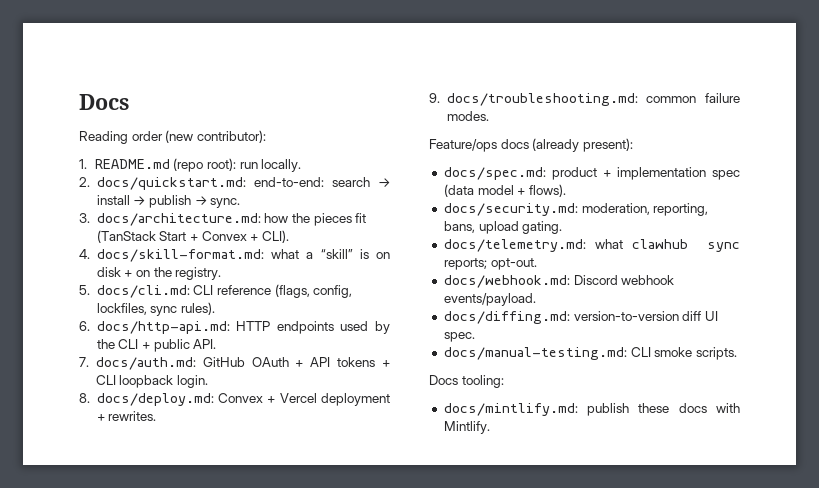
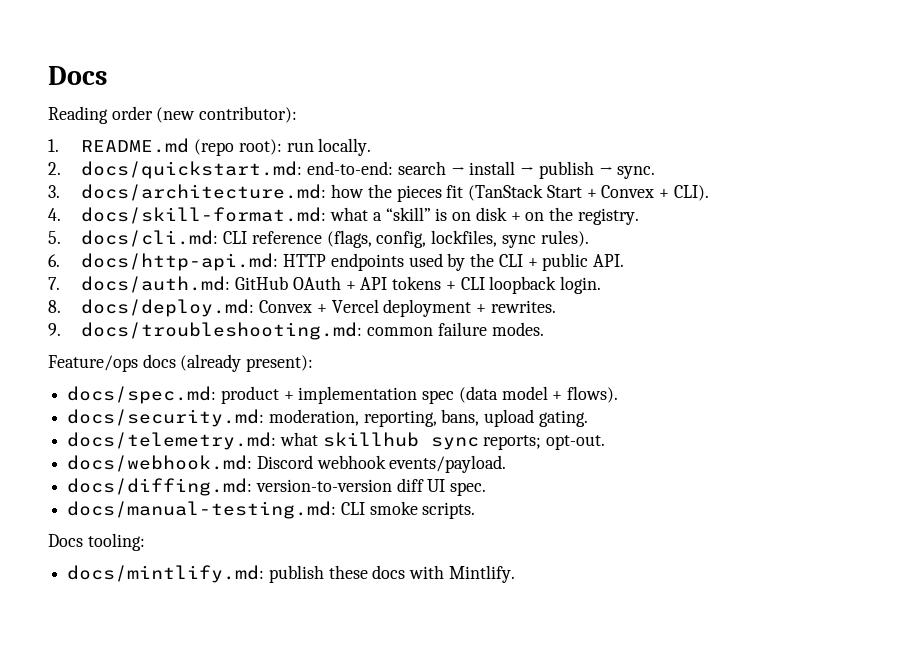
[631,239,688,249] clawhub -> [322,432,419,447] skillhub

